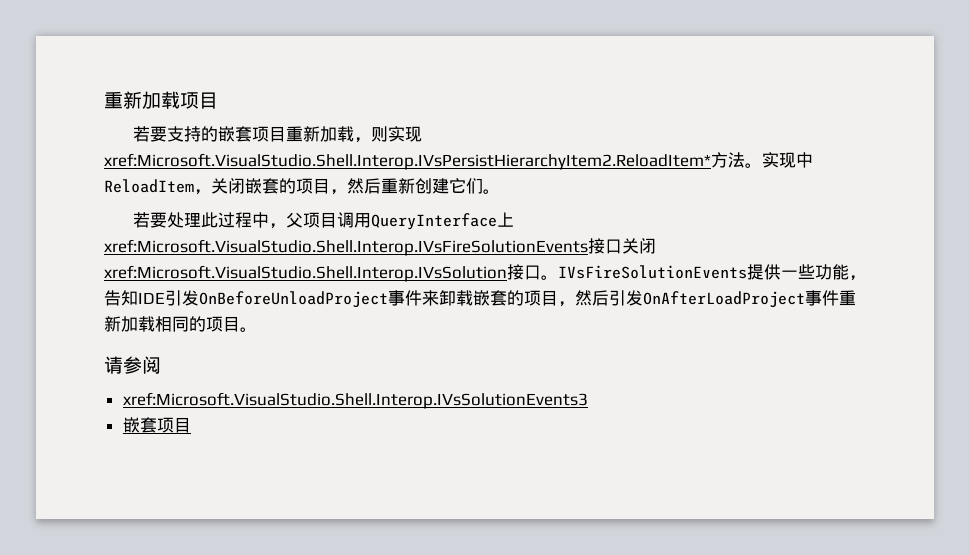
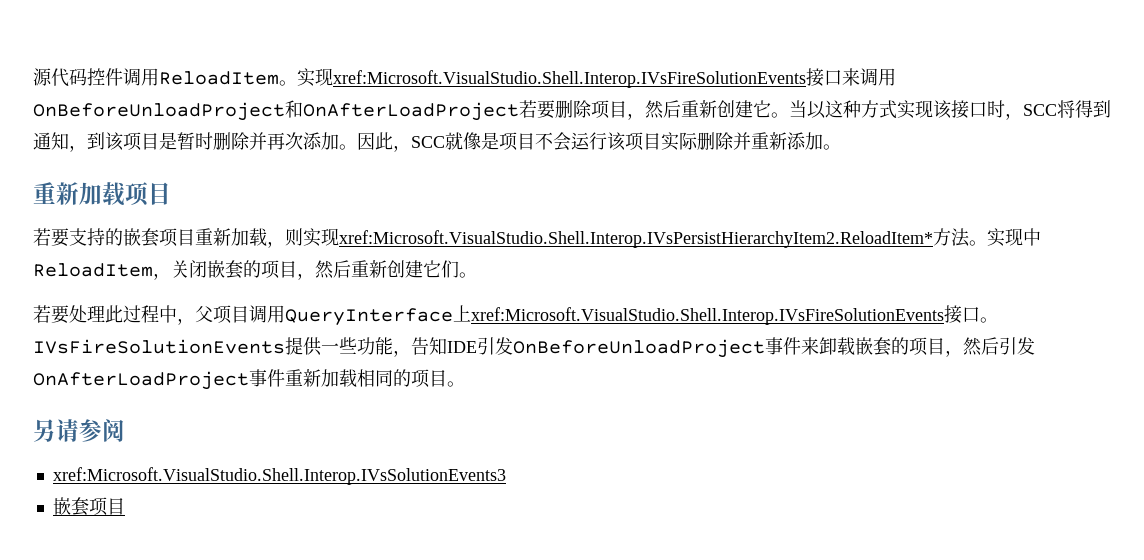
(104, 100) none -> [33,68,896,88] [33,100,1111,121] [33,132,841,152] 源代码控件调用ReloadItem。实现xref:Microsoft.VisualStudio.Shell.Interop.IVsFireSolutionEvents接口来调用OnBeforeUnloadProject和OnAfterLoadProject若要删除项目，然后重新创建它。当以这种方式实现该接口时，SCC将得到通知，到该项目是暂时删除并再次添加。因此，SCC就像是项目不会运行该项目实际删除并重新添加。 //
[622,238,656,254] [104,264,541,282] 关闭xref:Microsoft.VisualStudio.Shell.Interop.IVsSolution接口 -> (980, 314) none
(257, 329) none -> [33,419,56,442] 另

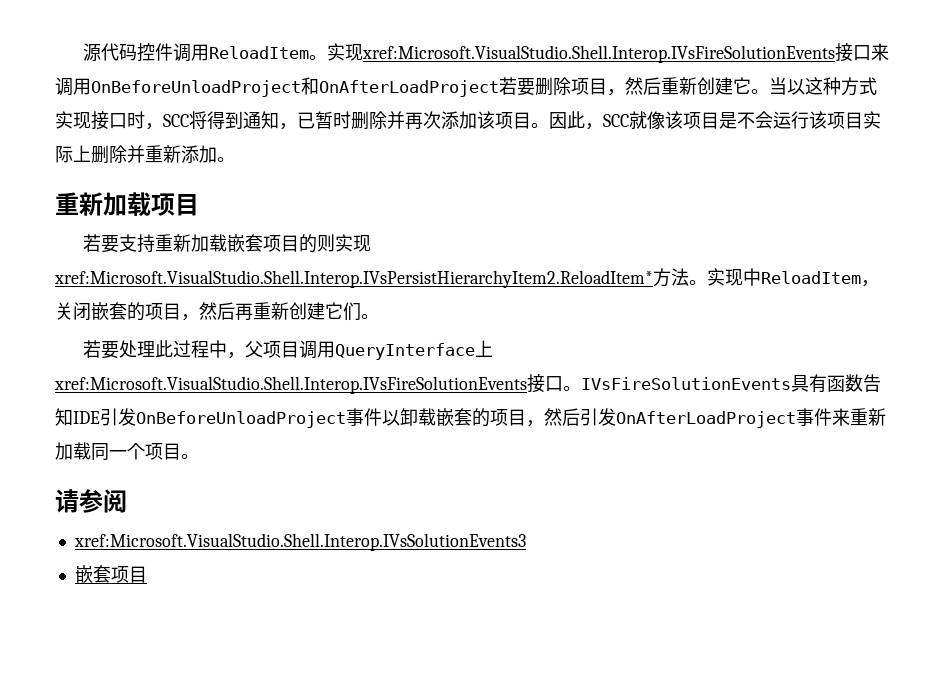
[933,100,952,119] 该 -> (91, 120) none
[87,132,177,151] 到该项目是 -> [297,112,315,129] 已
(339, 141) none -> [477,111,531,129] 该项目
[481,132,535,151] 是项目 -> [665,111,737,129] 该项目是
(698, 141) none -> [73,145,91,162] 上
[105,228,285,248] 的嵌套项目重新加载， -> [154,234,317,253] 重新加载嵌套项目的
(351, 269) none -> [235,303,253,321] 再
[285,337,411,357] 提供一些功能， -> [791,374,863,393] 具有函数
[801,337,819,355] 来 -> [382,410,400,426] 以
[285,369,411,387] 重新加载相同的 -> [832,408,886,426] [55,442,145,461] 来重新加载同一个
[33,419,56,442] 另 -> (199, 456) none

